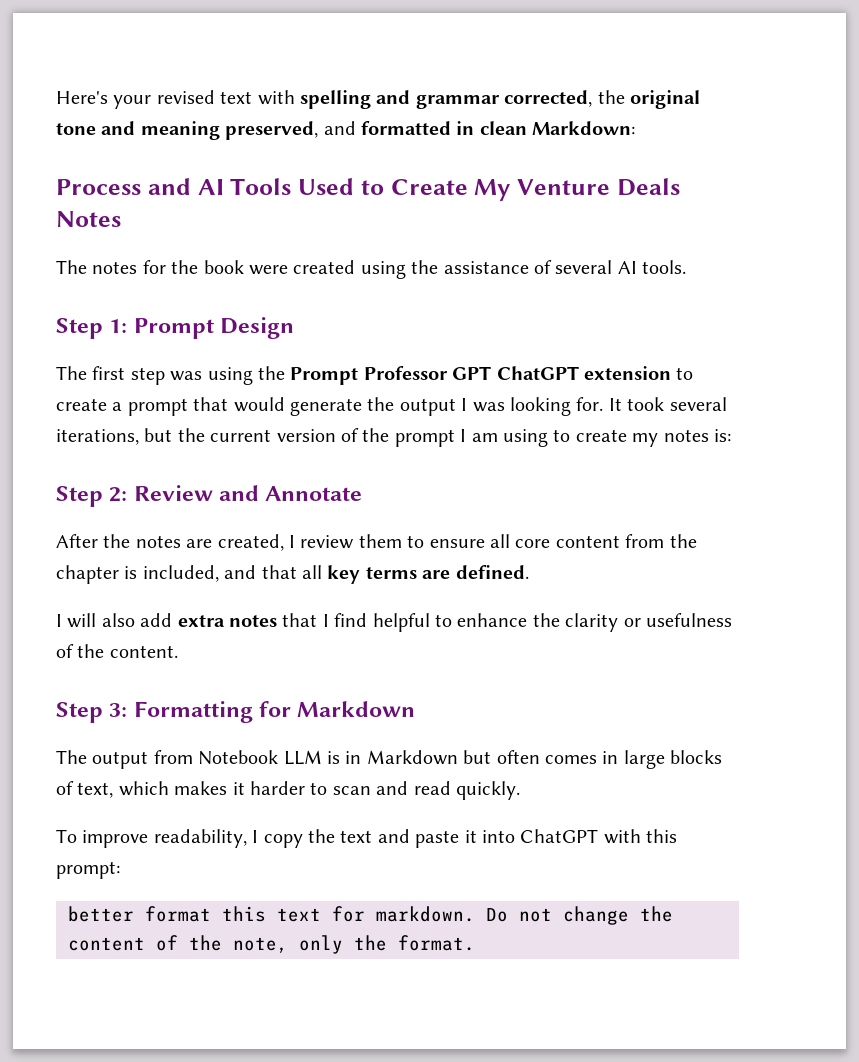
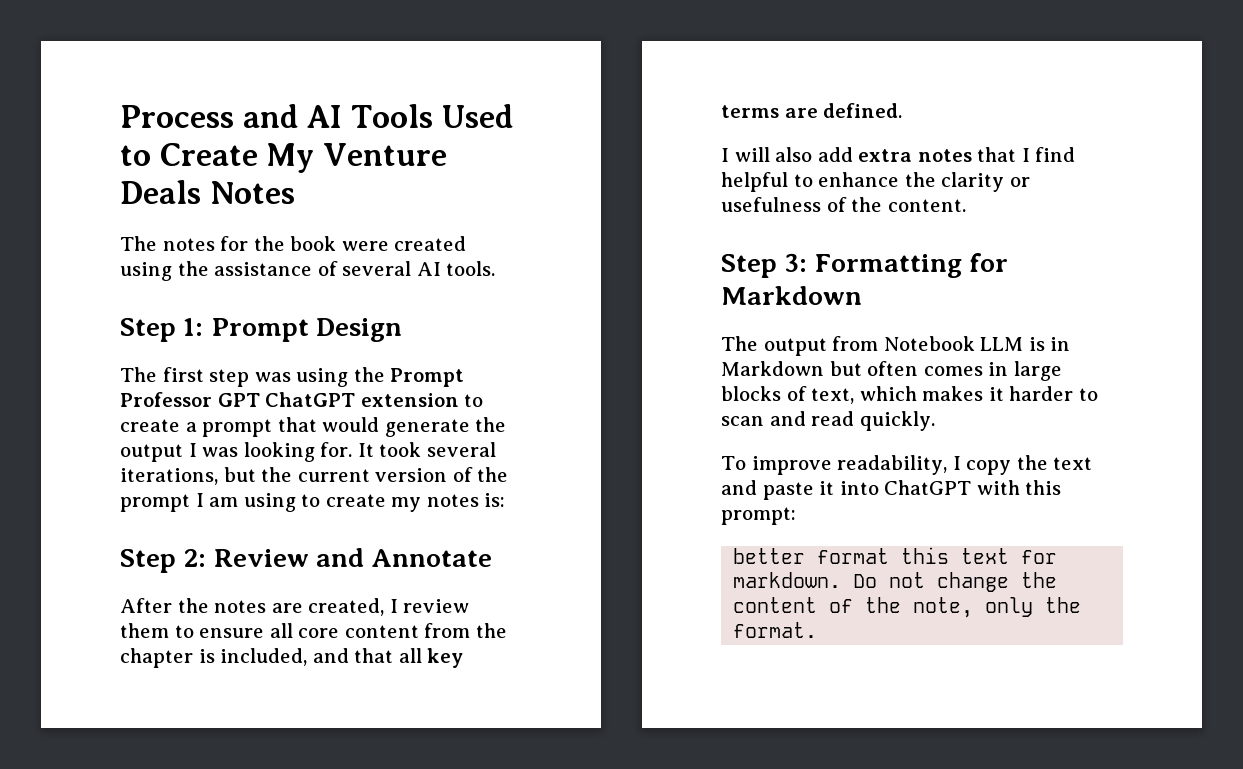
[56,90,700,109] [56,121,636,140] Here's your revised text with spelling and grammar corrected, the original tone and meaning preserved, and formatted in clean Markdown: // -> (120, 116) none

